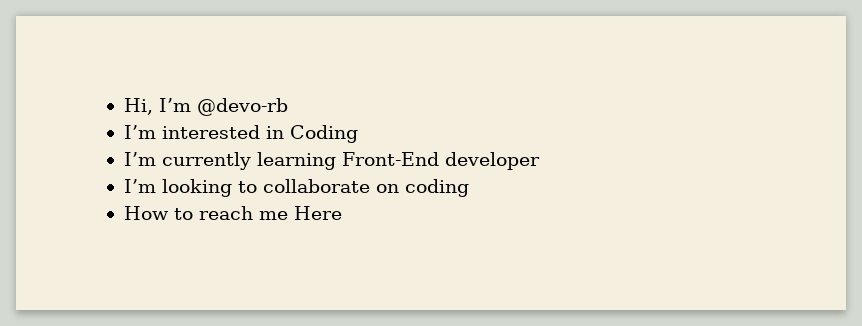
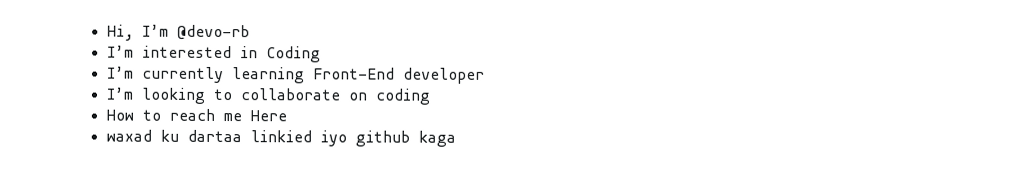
(342, 213) none -> [105,129,456,147] // waxad ku dartaa linkied iyo github kaga

